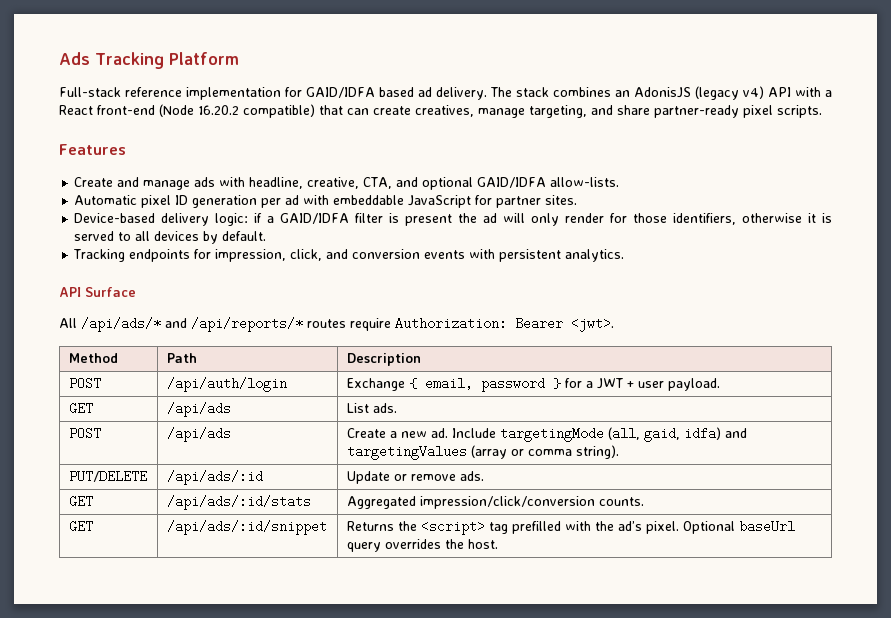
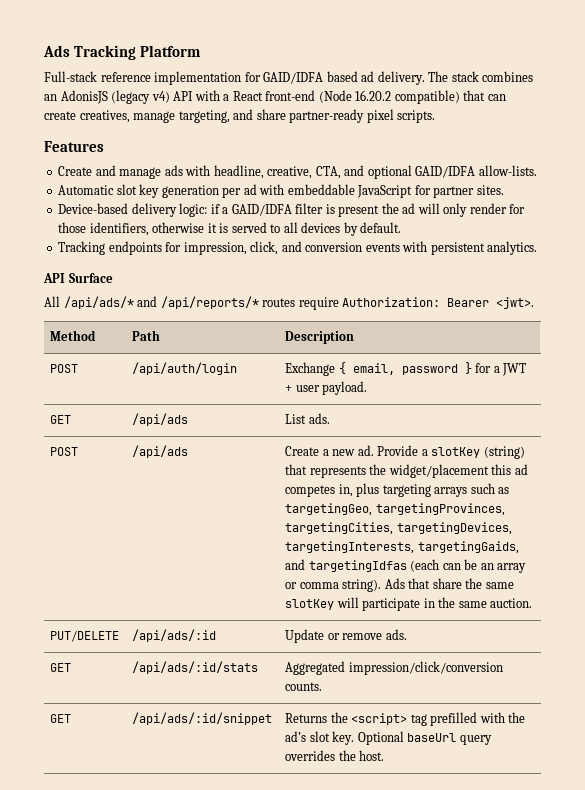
[141,195,189,208] pixel ID -> [116,184,160,198] slot key
[451,427,747,442] [346,445,619,460] Include targetingMode (all, gaid, idfa) and targetingValues (array or comma string). -> [377,445,525,459] [285,464,528,478] [285,483,510,497] [285,503,505,516] [285,522,512,535] [285,541,519,554] [285,559,527,573] [285,578,514,592] [285,597,533,611] Provide a slotKey (string) that represents the widget/placement this ad competes in, plus targeting arrays such as targetingGeo, targetingProvinces, targetingCities, targetingDevices, targetingInterests, targetingGaids, and targetingIdfas (each can be an array or comma string). Ads that share the same slotKey will participate in the same auction.
[645,521,679,534] pixel. -> [309,731,355,745] slot key.

